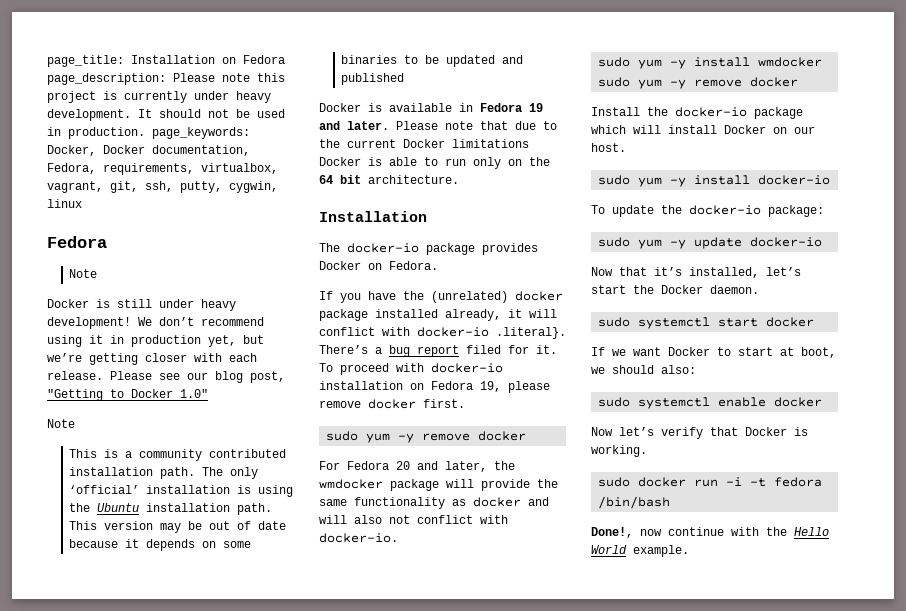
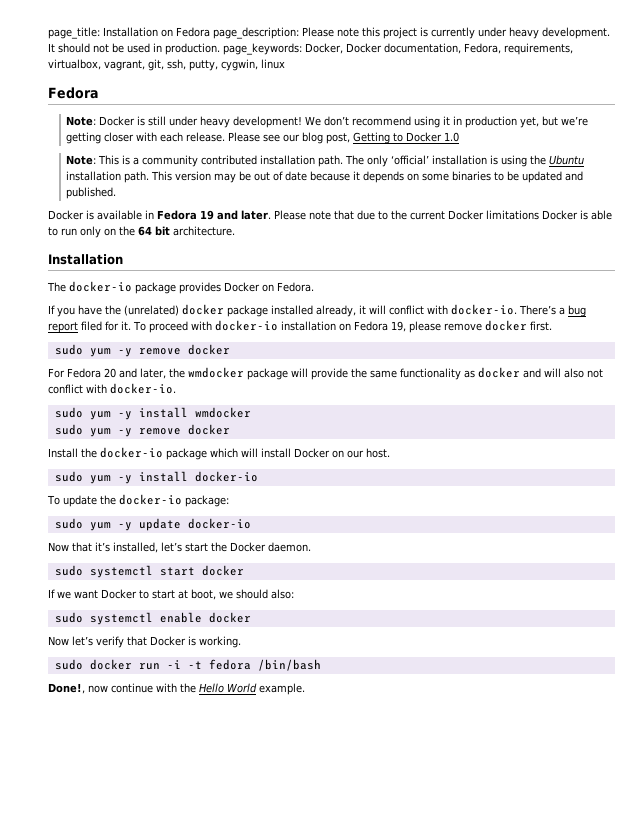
[69,269,98,278] Note // -> [66,116,97,126] Note:
[47,389,103,401] "Getting -> [353,132,391,144] Getting
[180,389,208,398] [47,419,75,428] 1.0" // Note // -> [444,132,460,142] [66,155,97,165] 1.0 // Note:
[341,73,405,85] published -> [66,187,117,199] published.
[417,327,566,339] docker-io .literal}. -> [451,304,517,315] docker-io.

